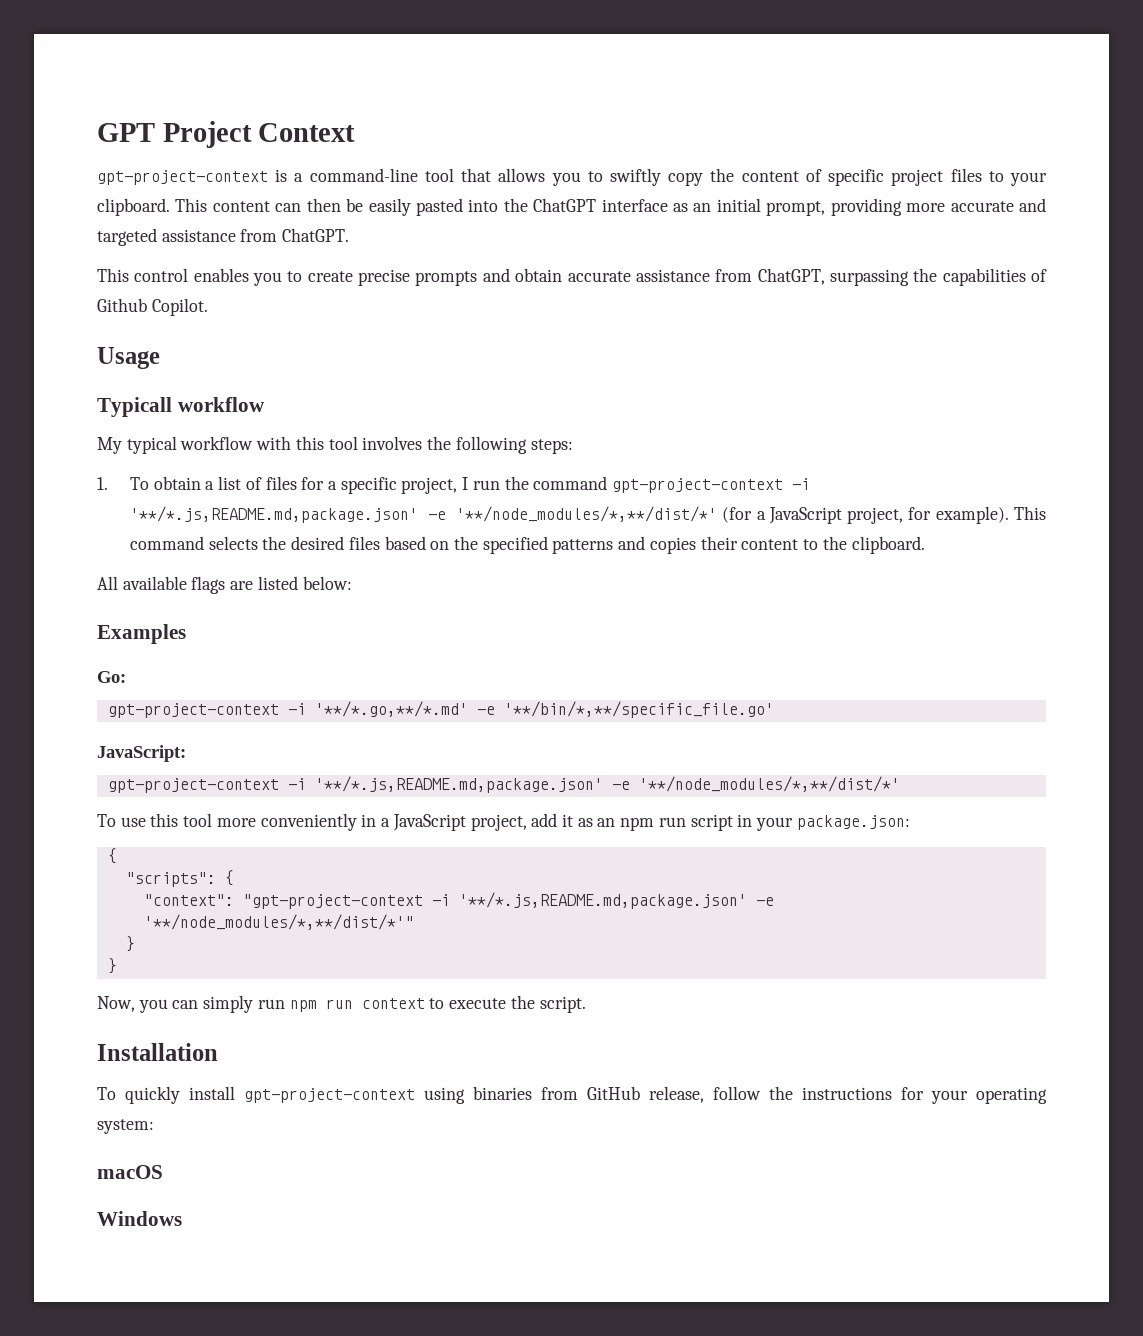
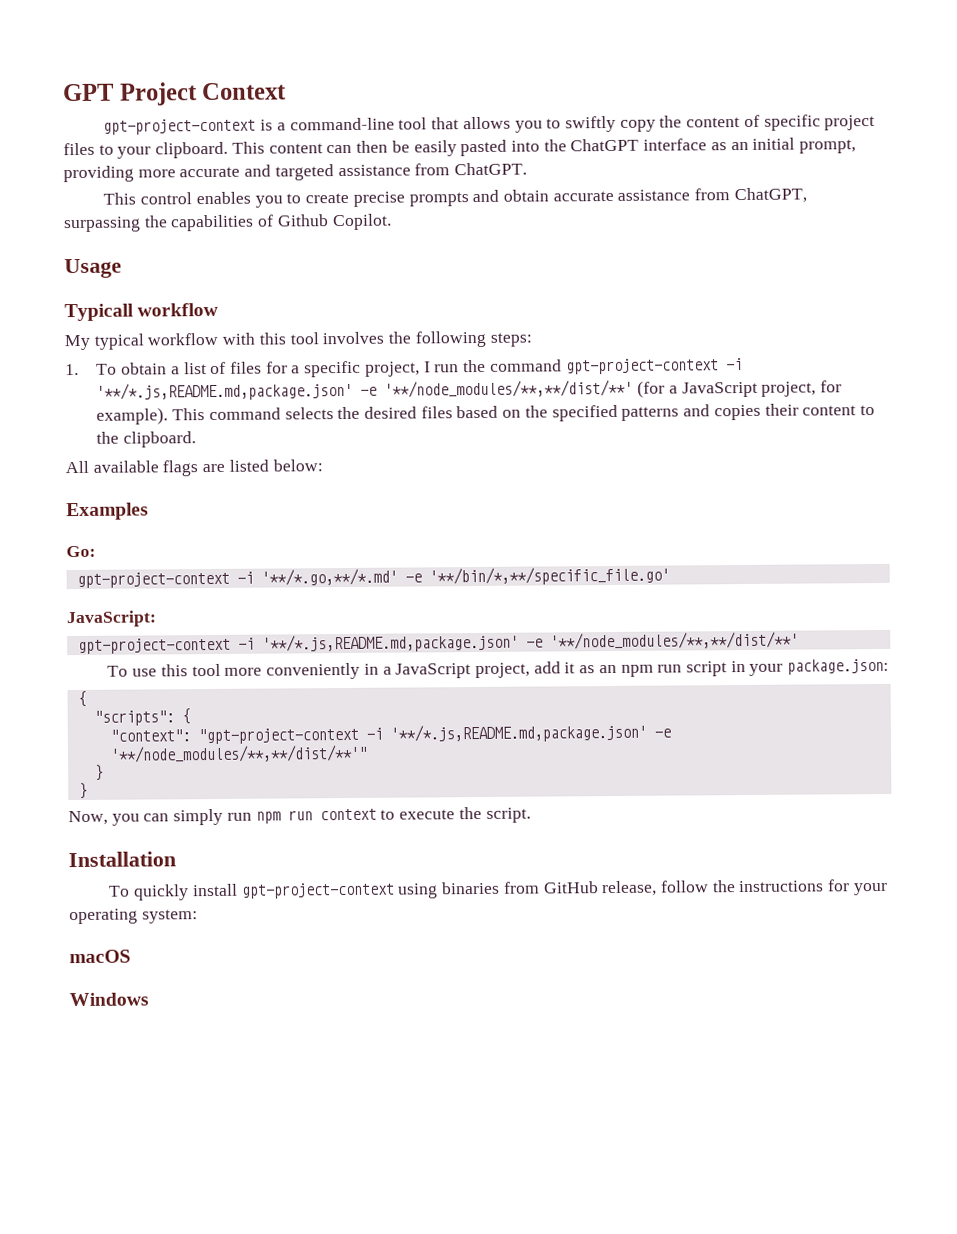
[456,506,718,522] '**/node_modules/*,**/dist/*' -> [384,379,634,398] '**/node_modules/**,**/dist/**'
[638,776,900,792] '**/node_modules/*,**/dist/*' -> [549,631,799,650] '**/node_modules/**,**/dist/**'
[143,914,414,930] '**/node_modules/*,**/dist/*'" -> [109,744,368,763] '**/node_modules/**,**/dist/**'"

